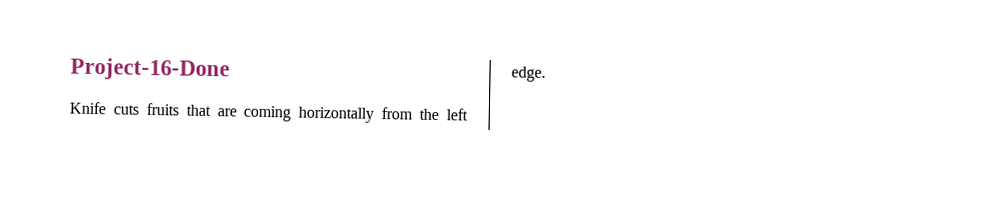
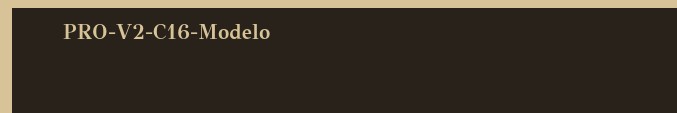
[70,57,230,82] [69,101,469,123] [511,66,546,82] Project-16-Done // Knife cuts fruits that are coming horizontally from the left edge. -> [63,23,270,40] PRO-V2-C16-Modelo

